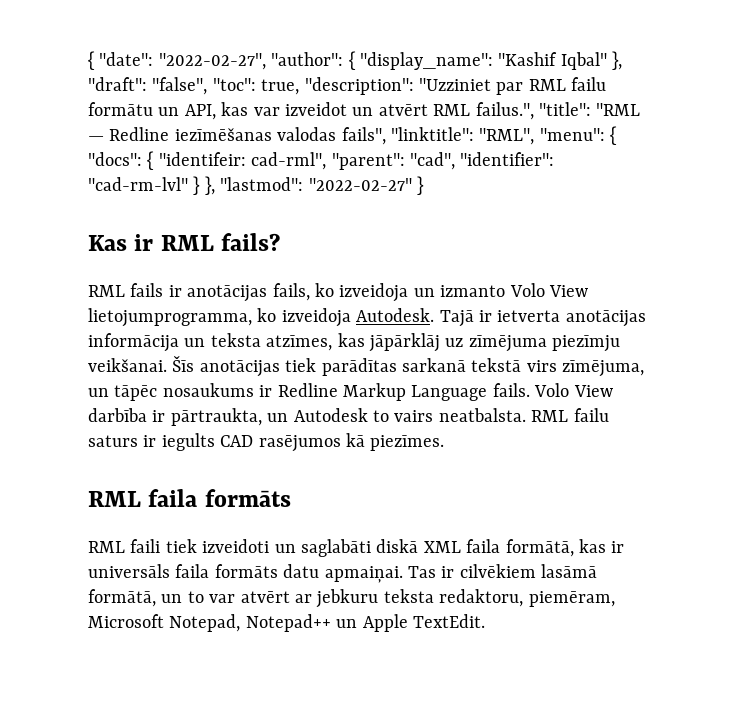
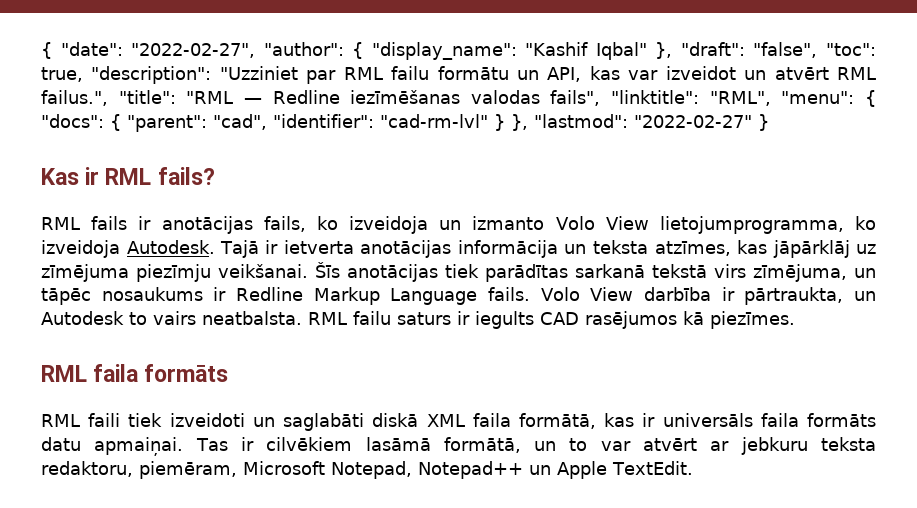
[158,152,327,170] "identifeir: cad-rml", -> (121, 122) none

